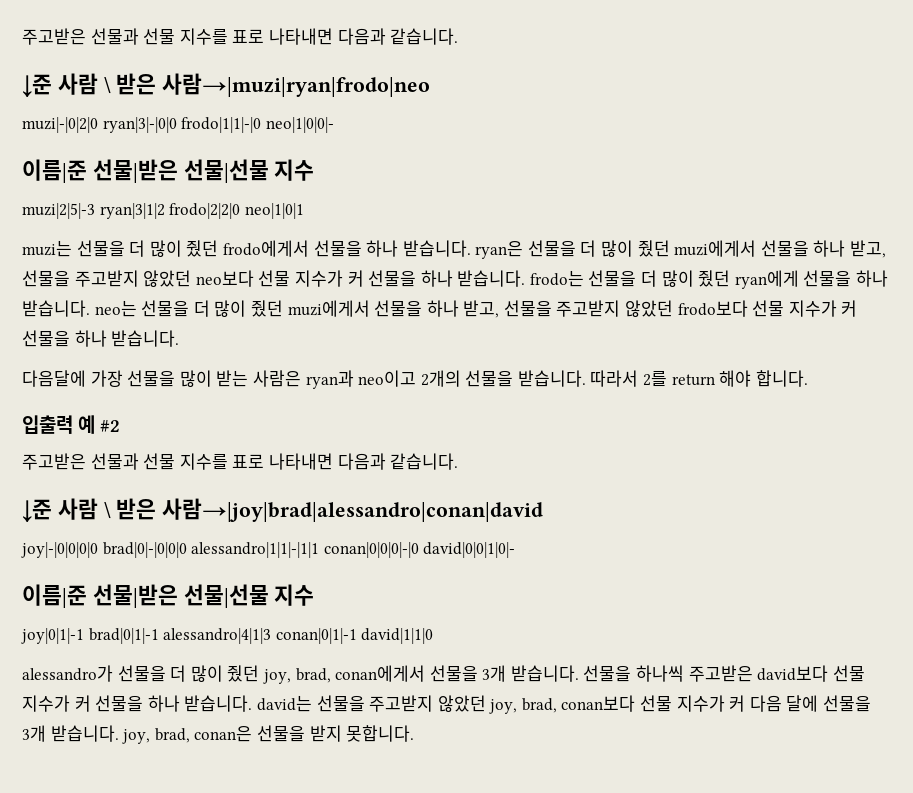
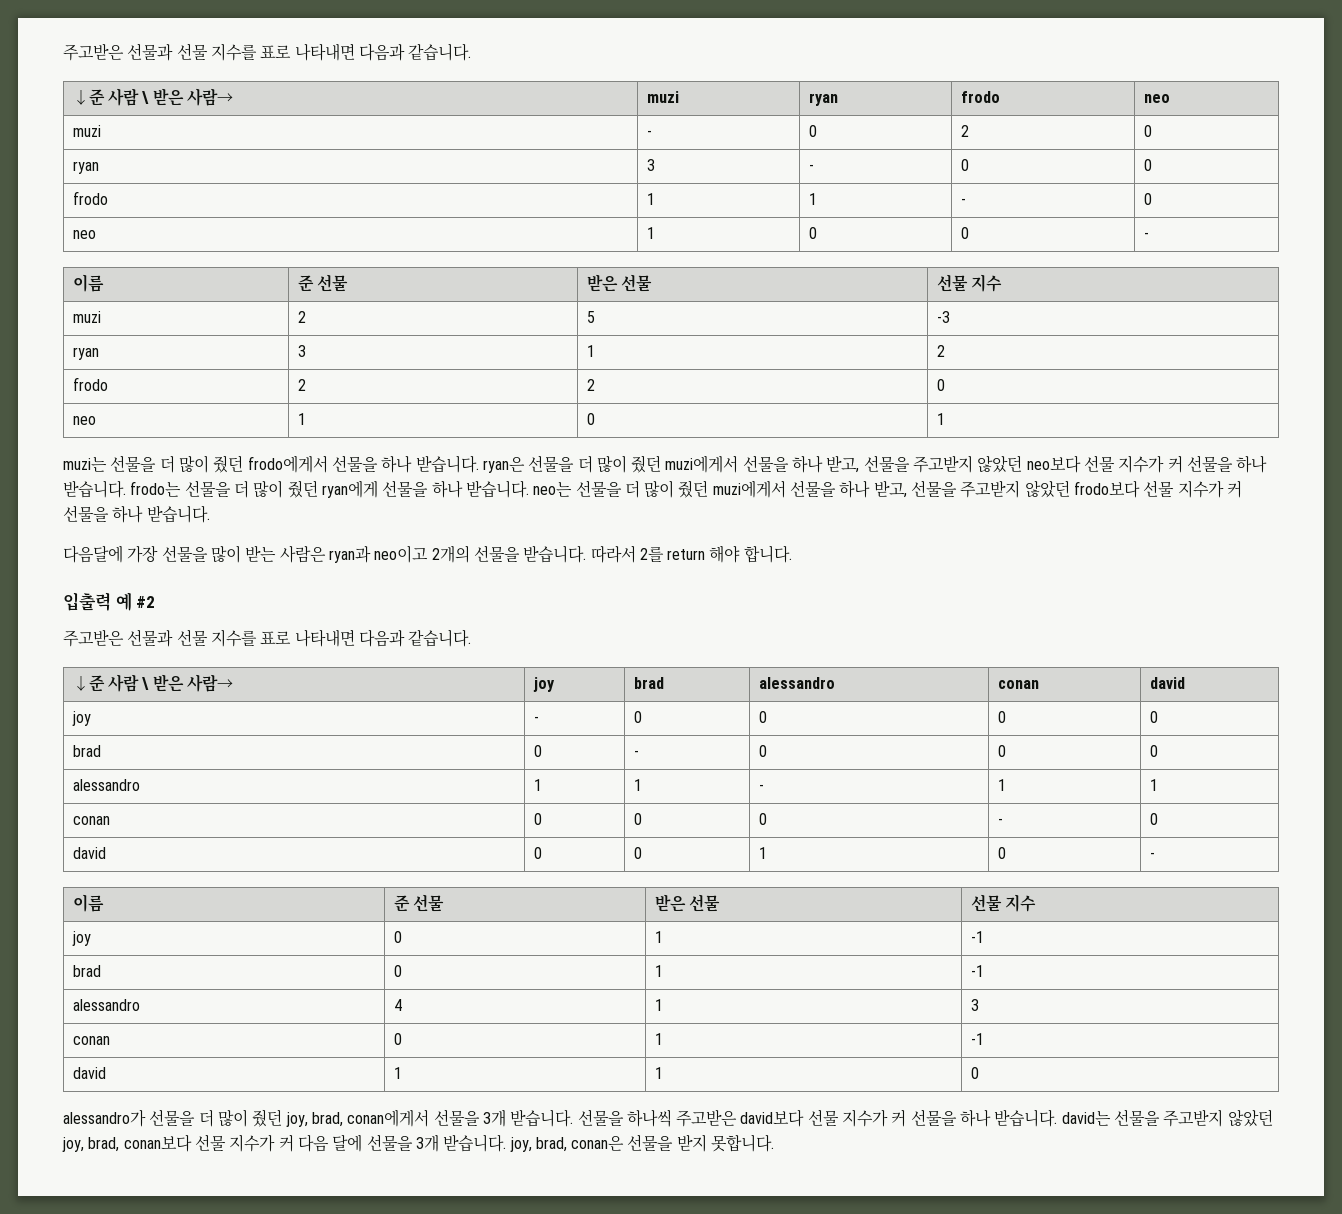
[22,28,459,45] [22,73,431,97] [22,117,334,133] [22,159,315,183] [22,203,304,219] 주고받은 선물과 선물 지수를 표로 나타내면 다음과 같습니다. // ↓준 사람 \ 받은 사람→|muzi|ryan|frodo|neo // muzi|-|0|2|0 ryan|3|-|0|0 frodo|1|1|-|0 neo|1|0|0|- // 이름|준 선물|받은 선물|선물 지수 // muzi|2|5|-3 ryan|3|1|2 frodo|2|2|0 neo|1|0|1 -> [63,43,472,61] [72,88,233,106] [646,91,679,103] [808,93,838,106] [960,91,1000,103] [1143,94,1170,103] [72,125,101,137] [646,130,652,137] [808,125,817,137] [960,125,969,137] [1143,125,1152,137] [72,161,99,174] [646,159,655,171] [808,164,814,171] [960,159,969,171] [1143,159,1152,171] [72,191,108,205] [646,193,655,205] [808,193,817,205] [960,198,966,205] [1143,193,1152,205] [72,230,96,239] [646,227,655,239] [808,227,817,239] [960,227,969,239] [1143,232,1149,239] [72,274,104,292] [297,274,348,292] [586,274,652,292] [936,274,1002,292] [72,311,101,323] [297,311,306,323] [586,311,595,323] [936,311,950,323] [72,347,99,360] [297,345,306,357] [586,345,595,357] [936,345,945,357] [72,377,108,391] [297,379,306,391] [586,379,595,391] [936,379,945,391] [72,416,96,425] [297,413,306,425] [586,413,595,425] [936,413,945,425] 주고받은 선물과 선물 지수를 표로 나타내면 다음과 같습니다. // ↓준 사람 \ 받은 사람→ | muzi | ryan | frodo | neo // muzi | - | 0 | 2 | 0 // ryan | 3 | - | 0 | 0 // frodo | 1 | 1 | - | 0 // neo | 1 | 0 | 0 | - // 이름 | 준 선물 | 받은 선물 | 선물 지수 // muzi | 2 | 5 | -3 // ryan | 3 | 1 | 2 // frodo | 2 | 2 | 0 // neo | 1 | 0 | 1
[22,498,544,522] [21,542,516,558] [22,584,315,608] [21,628,434,644] // ↓준 사람 \ 받은 사람→|joy|brad|alessandro|conan|david // joy|-|0|0|0|0 brad|0|-|0|0|0 alessandro|1|1|-|1|1 conan|0|0|0|-|0 david|0|0|1|0|- // 이름|준 선물|받은 선물|선물 지수 // joy|0|1|-1 brad|0|1|-1 alessandro|4|1|3 conan|0|1|-1 david|1|1|0 -> [72,674,233,692] [532,677,555,692] [633,677,664,689] [758,677,835,689] [997,680,1039,689] [1149,677,1185,689] [71,711,91,726] [533,716,539,723] [633,711,642,723] [758,711,767,723] [997,711,1006,723] [1149,711,1158,723] [72,745,101,757] [533,745,542,757] [633,750,639,757] [758,745,767,757] [997,745,1006,757] [1149,745,1158,757] [72,779,140,791] [533,779,542,791] [633,779,642,791] [758,784,764,791] [997,779,1006,791] [1149,779,1158,791] [72,816,110,825] [533,813,542,825] [633,813,642,825] [758,813,767,825] [997,818,1003,825] [1149,813,1158,825] [72,847,106,859] [533,847,542,859] [633,847,642,859] [758,847,767,859] [997,847,1006,859] [1149,852,1155,859] [72,894,104,912] [393,894,444,912] [654,894,720,912] [970,894,1036,912] [71,931,91,946] [393,931,402,943] [654,931,663,943] [970,931,984,943] [72,965,101,977] [393,965,402,977] [654,965,663,977] [970,965,984,977] [72,999,140,1011] [393,999,402,1011] [654,999,663,1011] [970,999,979,1011] [72,1036,110,1045] [393,1033,402,1045] [654,1033,663,1045] [970,1033,984,1045] [72,1067,106,1079] [393,1067,402,1079] [654,1067,663,1079] [970,1067,979,1079] // ↓준 사람 \ 받은 사람→ | joy | brad | alessandro | conan | david // joy | - | 0 | 0 | 0 | 0 // brad | 0 | - | 0 | 0 | 0 // alessandro | 1 | 1 | - | 1 | 1 // conan | 0 | 0 | 0 | - | 0 // david | 0 | 0 | 1 | 0 | - // 이름 | 준 선물 | 받은 선물 | 선물 지수 // joy | 0 | 1 | -1 // brad | 0 | 1 | -1 // alessandro | 4 | 1 | 3 // conan | 0 | 1 | -1 // david | 1 | 1 | 0

